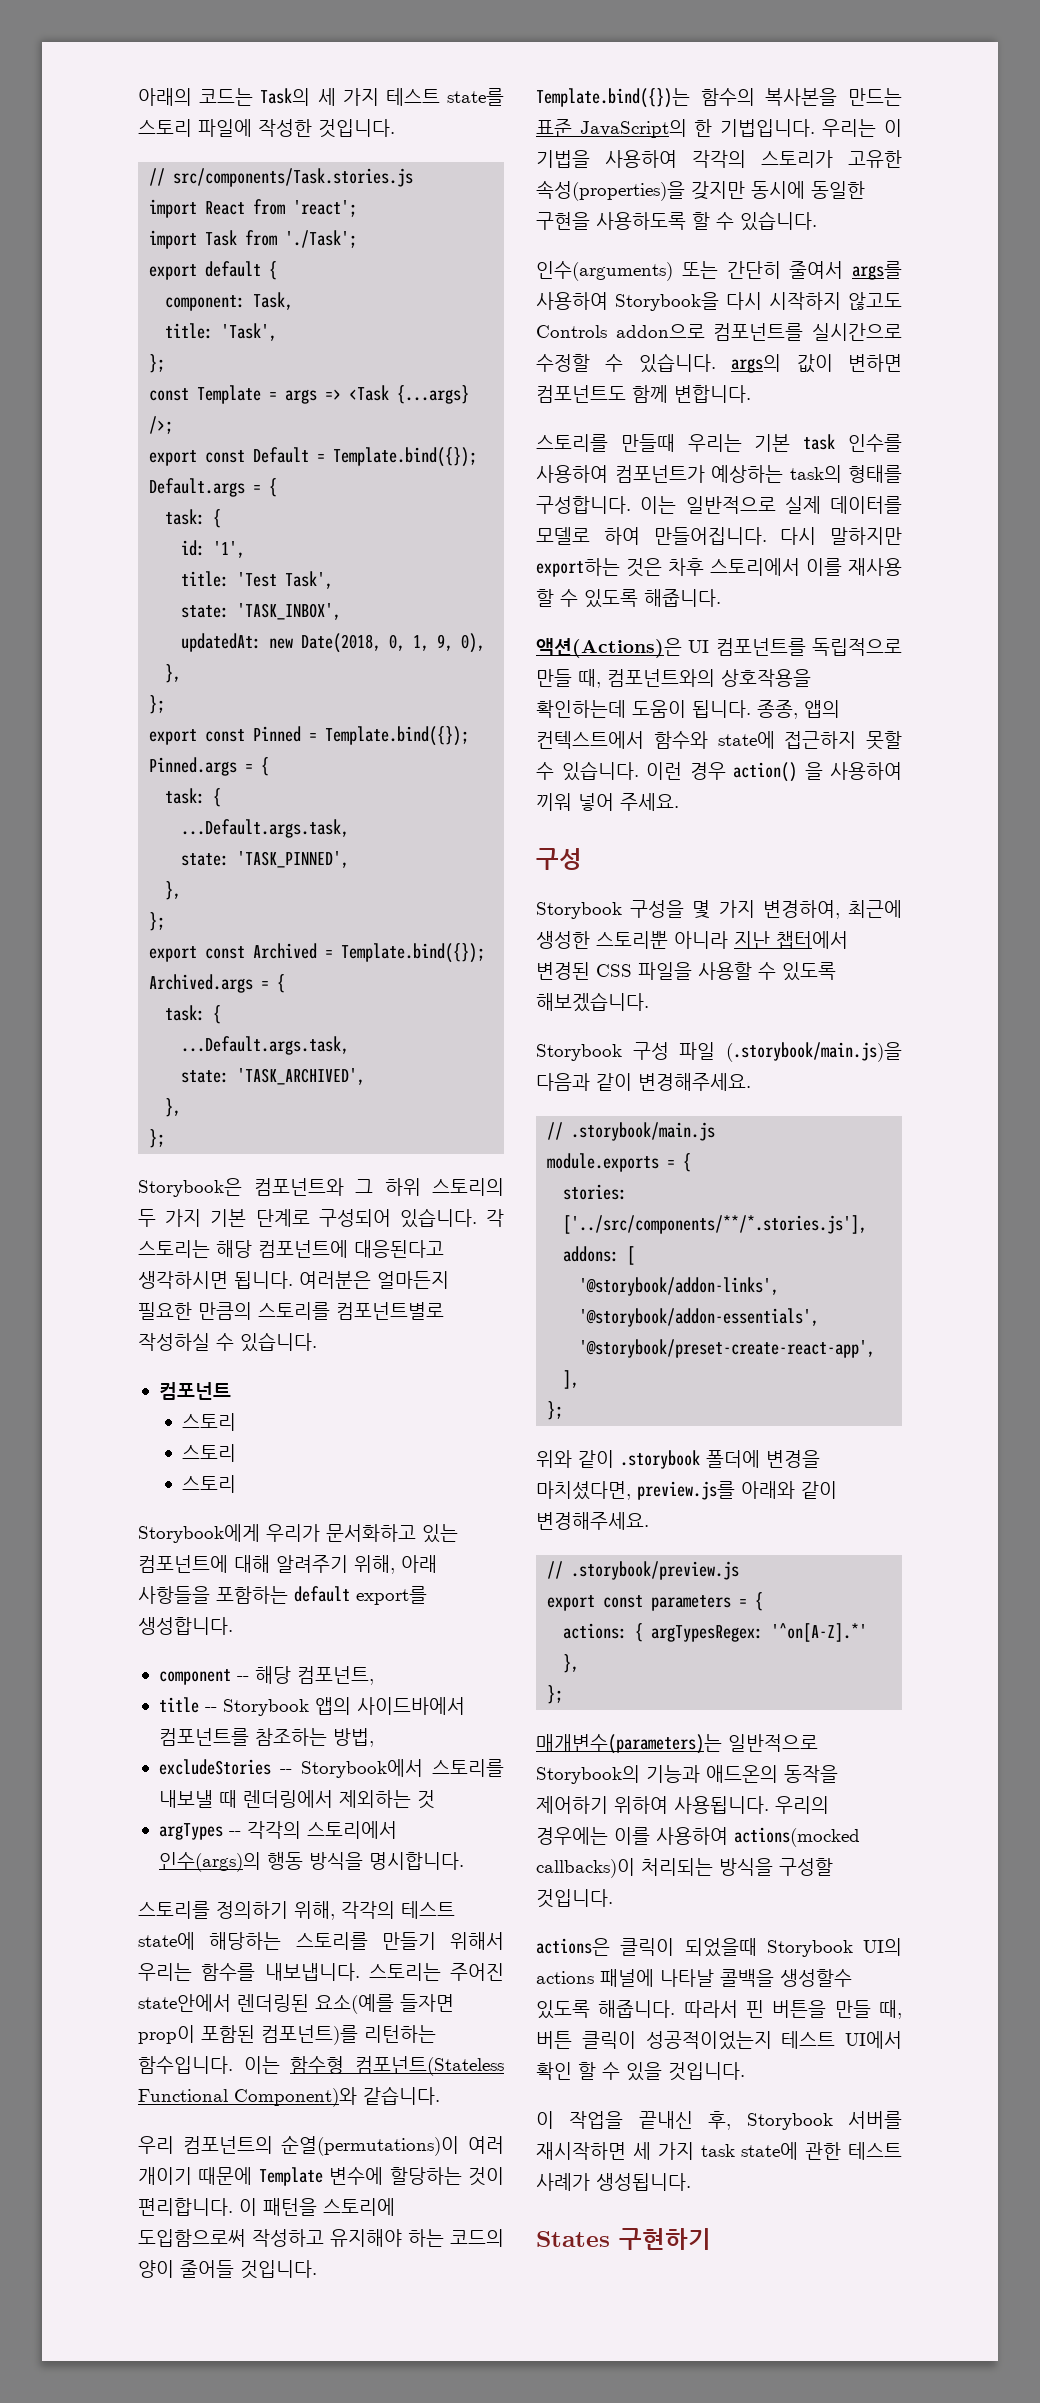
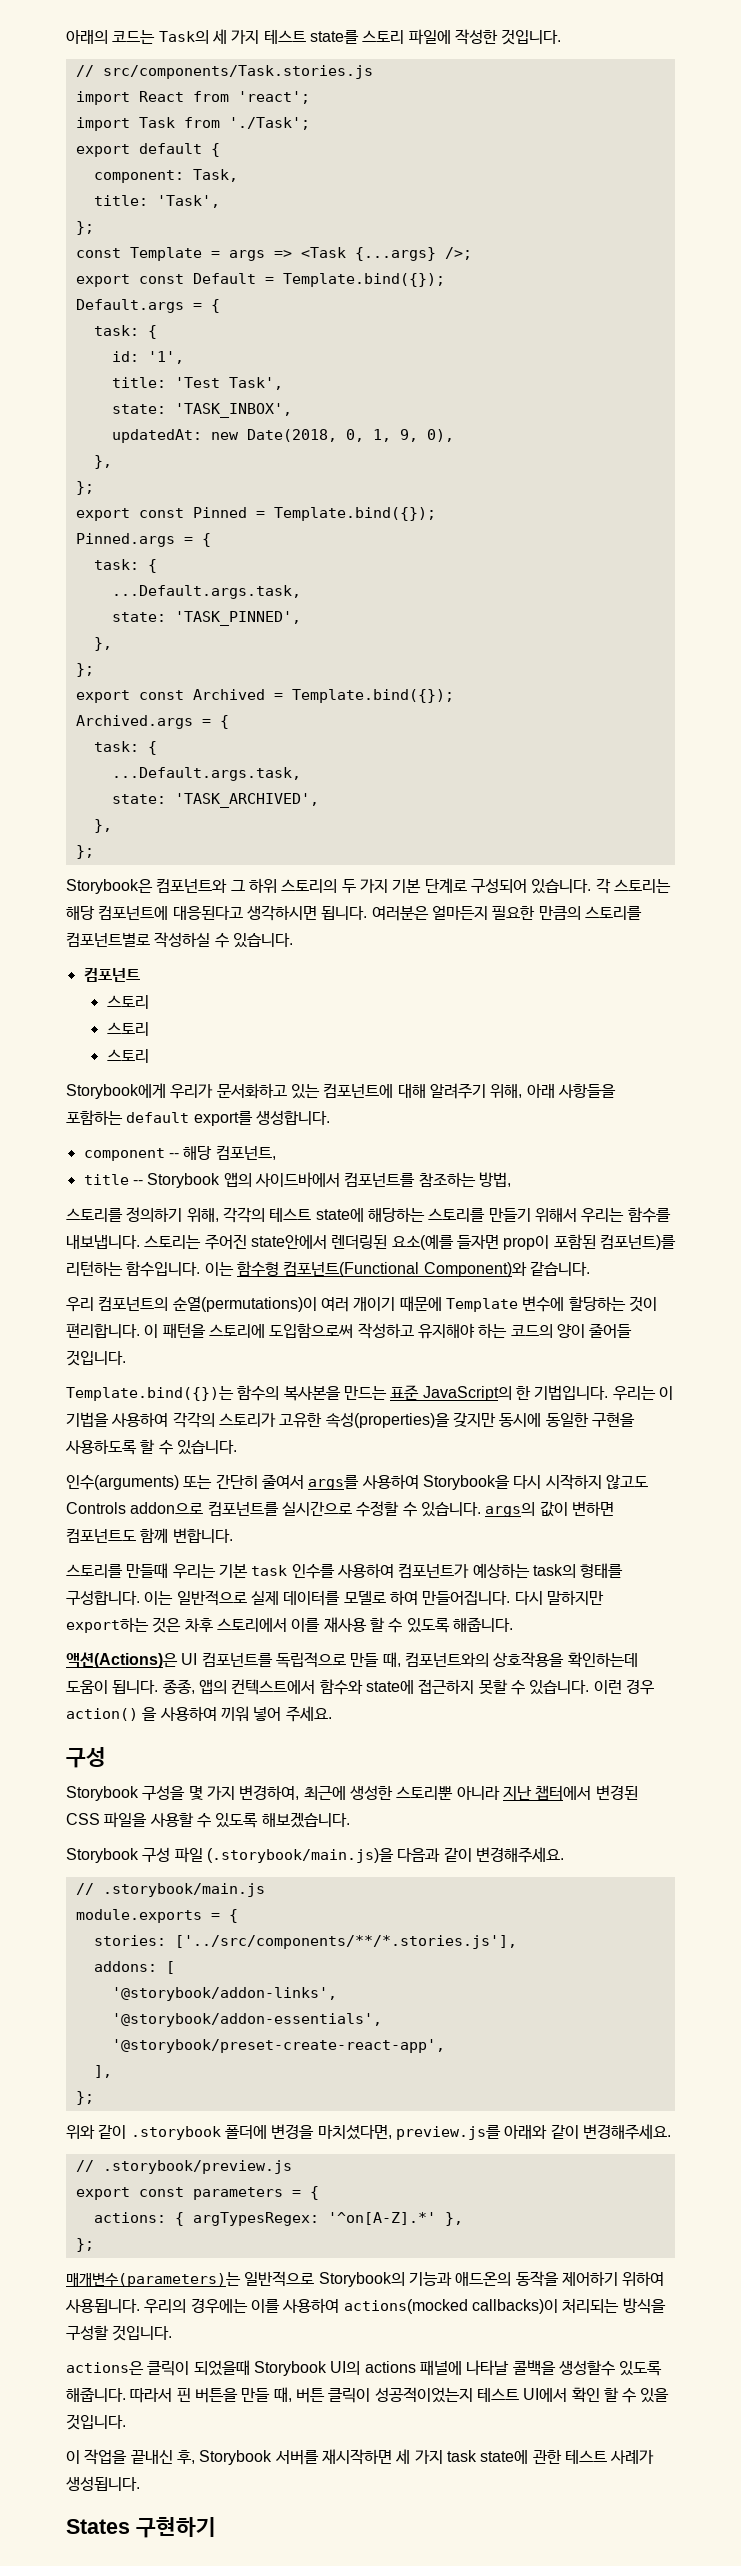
[158,1759,505,1778] [158,1790,435,1809] [158,1821,397,1840] [158,1852,464,1872] // excludeStories -- Storybook에서 스토리를 내보낼 때 렌더링에서 제외하는 것 // argTypes -- 각각의 스토리에서 인수(args)의 행동 방식을 명시합니다. -> (511, 1179) none
[355,2056,504,2076] [138,2089,228,2102] 컴포넌트(Stateless Functional -> [283,1261,420,1277] 컴포넌트(Functional

